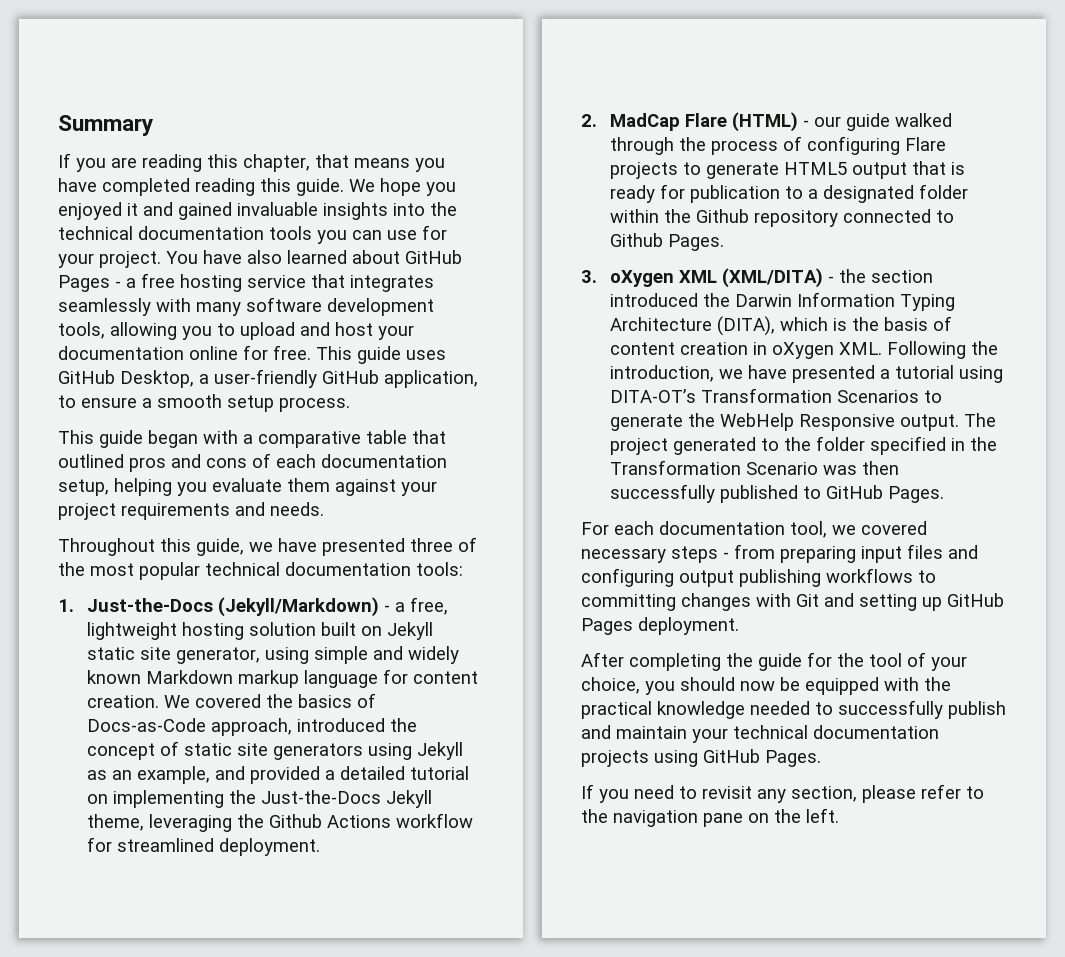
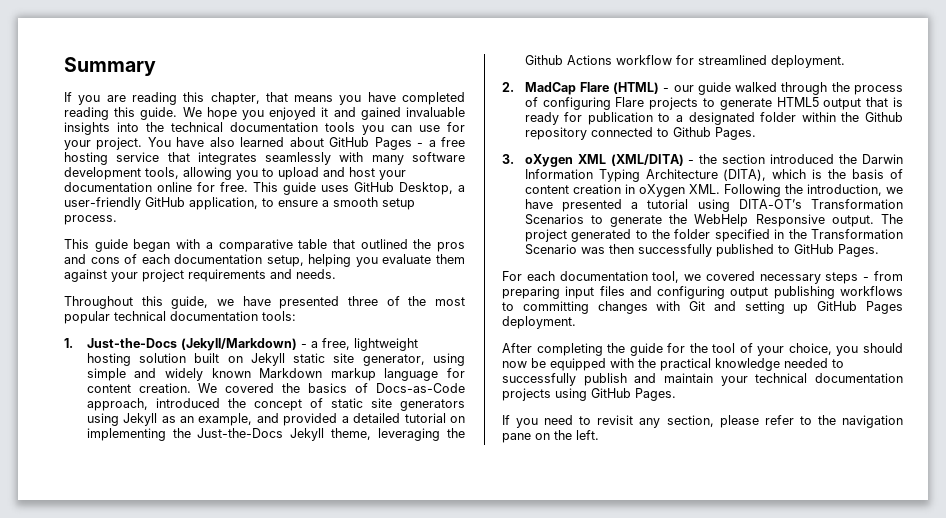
(124, 461) none -> [413,239,432,249] the

